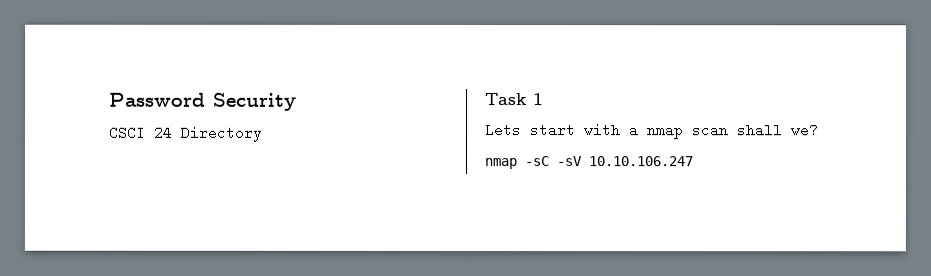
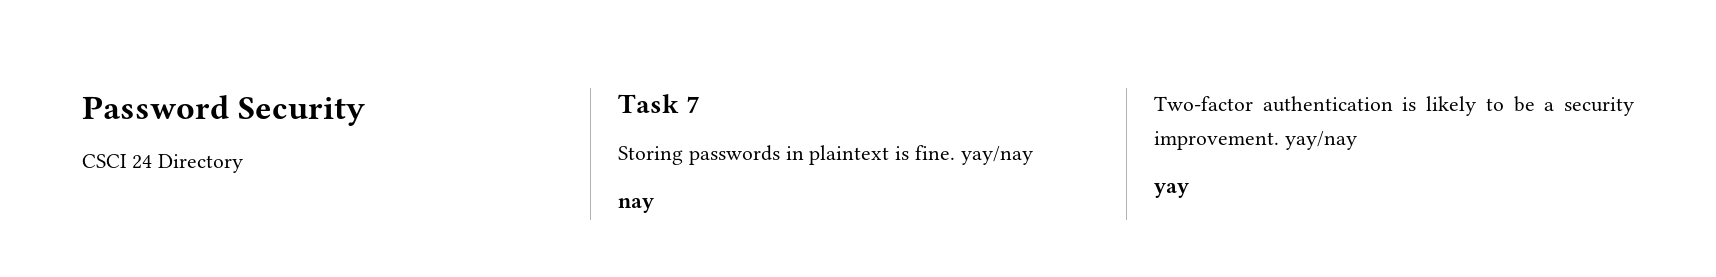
[533,93,544,106] [485,123,819,140] [484,156,693,170] 1 // Lets start with a nmap scan shall we? // nmap -sC -sV 10.10.106.247 -> [686,96,701,113] [618,145,1033,165] [618,198,654,213] [1154,96,1634,116] [1154,131,1357,150] [1154,183,1189,198] 7 // Storing passwords in plaintext is fine. yay/nay // nay // Two-factor authentication is likely to be a security improvement. yay/nay // yay

